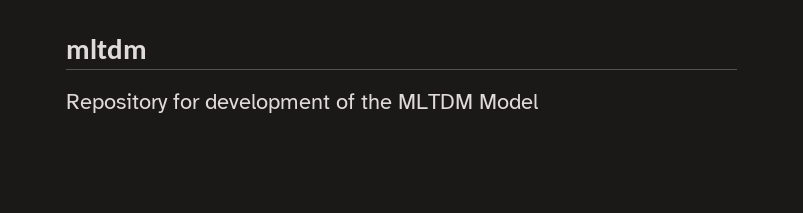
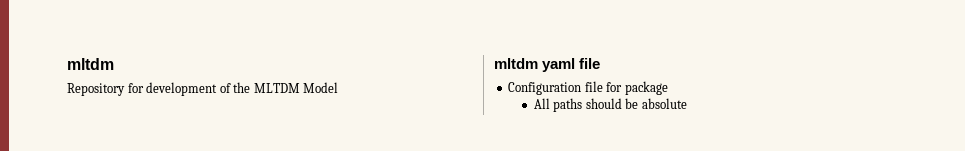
(538, 101) none -> [494,58,601,72] [508,81,668,95] [533,98,687,112] // mltdm yaml file // Configuration file for package // All paths should be absolute

